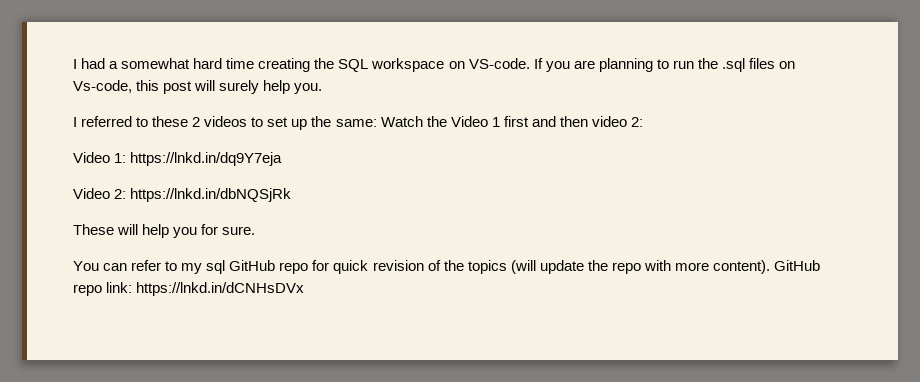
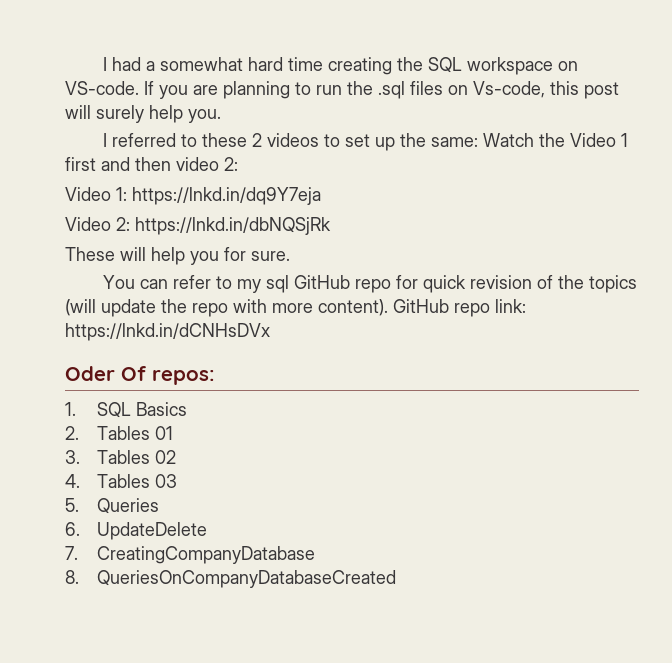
(305, 289) none -> [65,366,215,385] [65,402,187,418] [65,426,173,440] [65,450,176,464] [65,474,177,488] [65,498,159,514] [65,522,207,540] [65,546,315,564] [65,570,396,588] // Oder Of repos: // 1. SQL Basics // 2. Tables 01 // 3. Tables 02 // 4. Tables 03 // 5. Queries // 6. UpdateDelete // 7. CreatingCompanyDatabase // 8. QueriesOnCompanyDatabaseCreated

